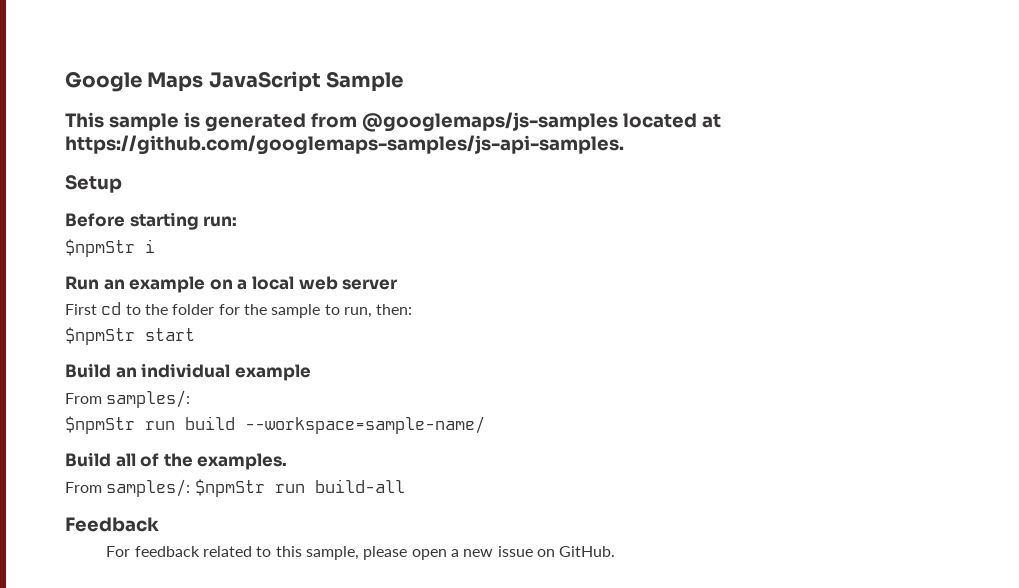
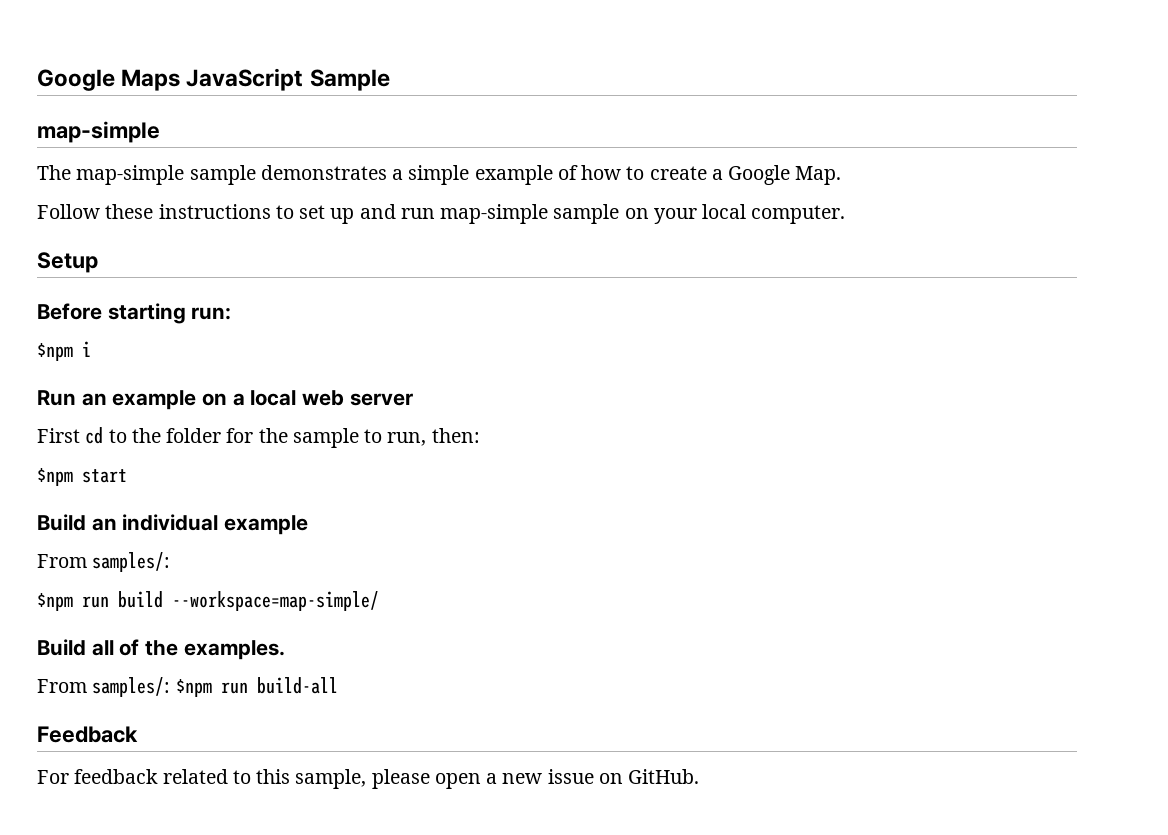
[65,112,721,132] [65,135,624,155] This sample is generated from @googlemaps/js-samples located at https://github.com/googlemaps-samples/js-api-samples. -> [37,121,160,143] [37,165,842,185] [37,204,846,224] map-simple // The map-simple sample demonstrates a simple example of how to create a Google Map. // Follow these instructions to set up and run map-simple sample on your local computer.
[65,239,135,257] $npmStr -> [37,343,73,361] $npm
[65,327,135,345] $npmStr -> [37,468,73,486] $npm
[65,416,135,434] $npmStr -> [37,593,73,611] $npm
[245,416,485,434] --workspace=sample-name/ -> [172,591,379,611] --workspace=map-simple/
[194,479,265,497] $npmStr -> [175,679,212,697] $npm

